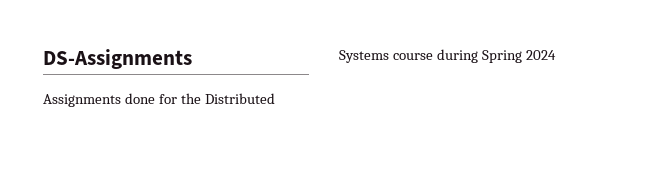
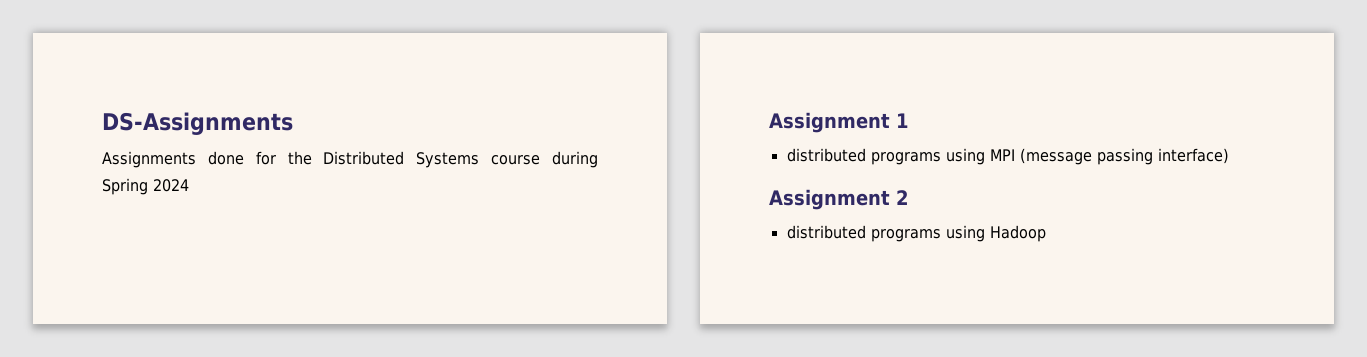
(556, 55) none -> [769,112,909,133] [786,148,1229,165] [769,189,909,210] [786,225,1046,242] // Assignment 1 // distributed programs using MPI (message passing interface) // Assignment 2 // distributed programs using Hadoop

